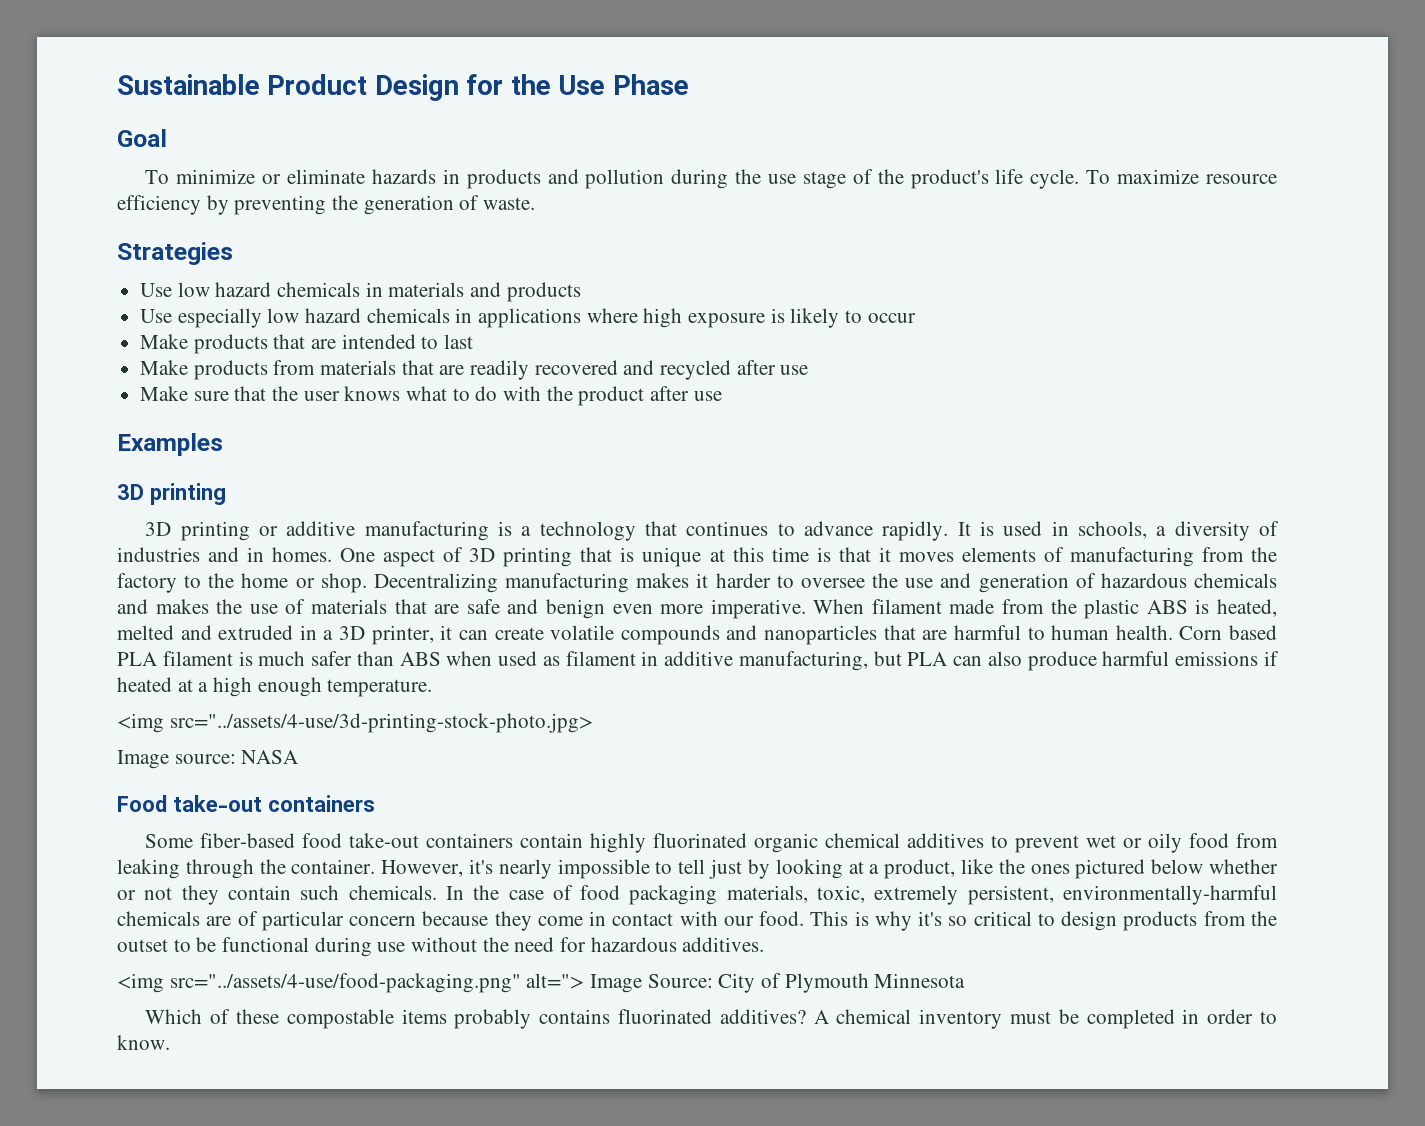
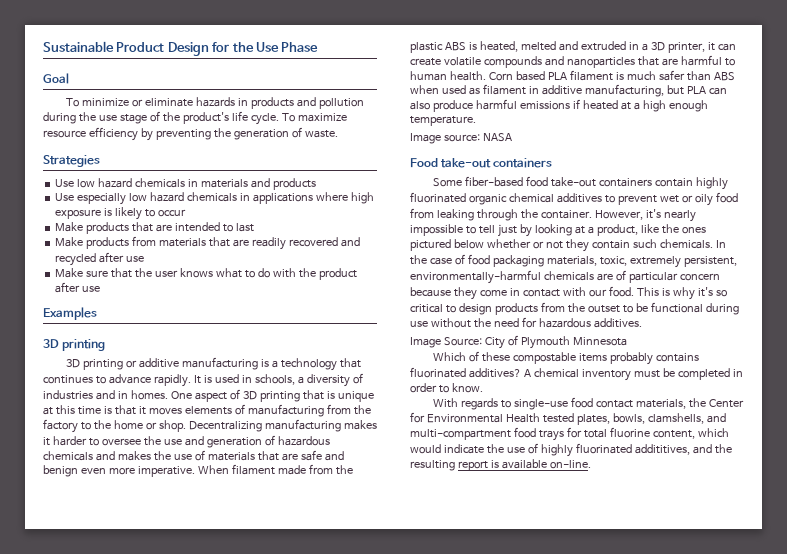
[117,713,593,733] // <img src="../assets/4-use/3d-printing-stock-photo.jpg> -> (476, 121) none
[117,973,585,993] <img src="../assets/4-use/food-packaging.png" alt="> -> (642, 323) none
(170, 1042) none -> [433,397,744,410] [410,412,726,425] [410,427,729,441] [410,443,732,457] [410,459,591,471] // With regards to single-use food contact materials, the Center for Environmental Health tested plates, bowls, clamshells, and multi-compartment food trays for total fluorine content, which would indicate the use of highly fluorinated addititives, and the resulting report is available on-line.

